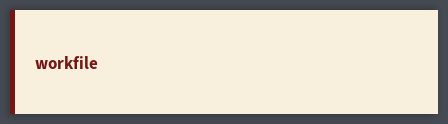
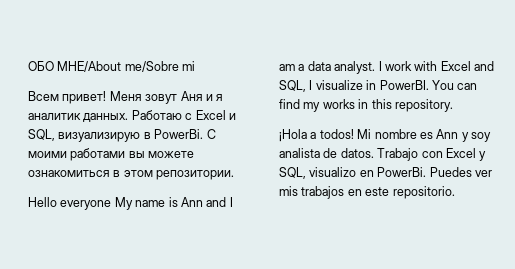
[35,56,98,69] workfile -> [28,61,196,72] [28,91,224,104] [28,110,236,122] [28,129,216,142] [28,148,195,161] [28,170,235,180] [28,197,233,210] [279,61,494,74] [279,80,478,92] [279,99,453,112] [279,129,491,142] [279,148,487,161] [279,167,492,179] [279,186,455,199] ОБО МНЕ/About me/Sobre mi // Всем привет! Меня зовут Аня и я аналитик данных. Работаю с Excel и SQL, визуализирую в PowerBi. С моими работами вы можете ознакомиться в этом репозитории. // Hello everyone My name is Ann and I am a data analyst. I work with Excel and SQL, I visualize in PowerBI. You can find my works in this repository. // ¡Hola a todos! Mi nombre es Ann y soy analista de datos. Trabajo con Excel y SQL, visualizo en PowerBi. Puedes ver mis trabajos en este repositorio.

